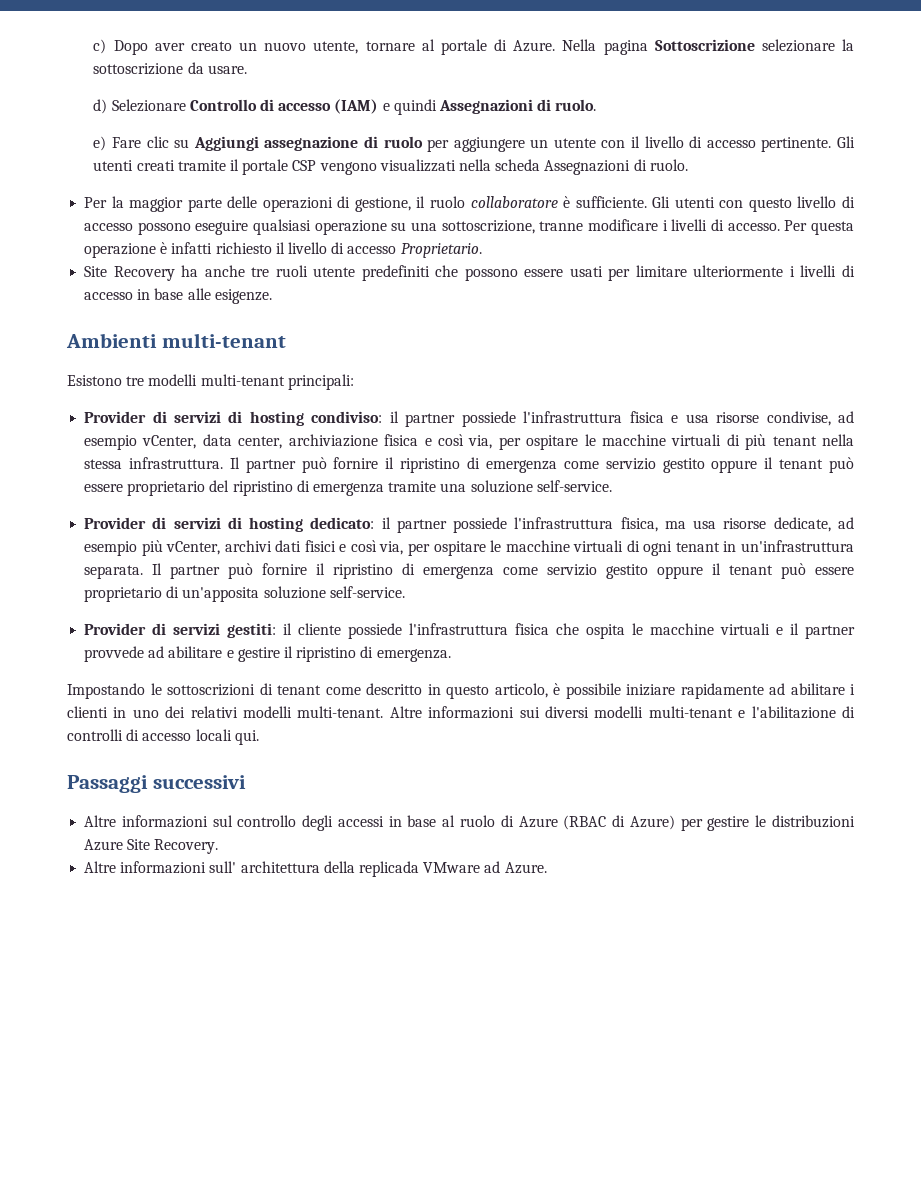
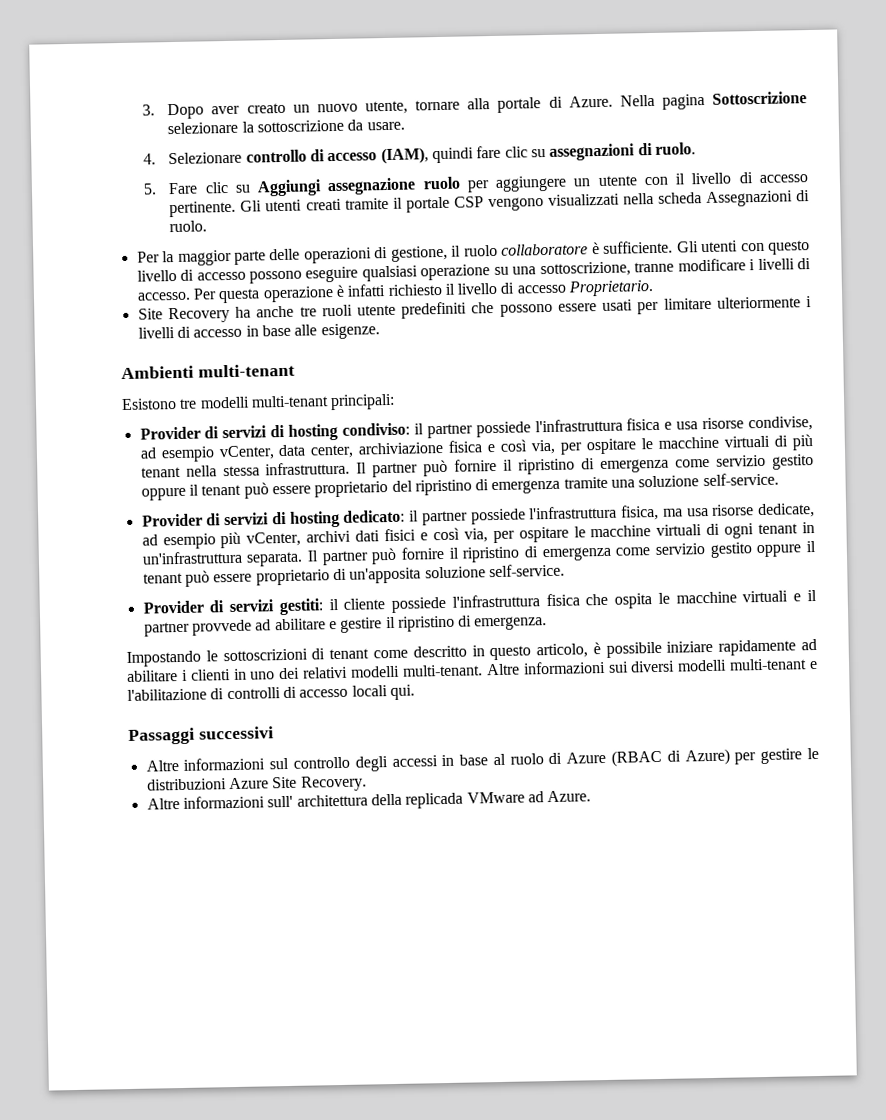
[93,39,107,54] c) -> [141,104,155,116] 3.
[421,39,435,51] al -> [467,98,491,110] alla
[93,99,597,115] [93,136,107,151] d) Selezionare Controllo di accesso (IAM) e quindi Assegnazioni di ruolo. // e) -> [142,142,696,165] [142,183,157,195] 4. Selezionare controllo di accesso (IAM), quindi fare clic su assegnazioni di ruolo. // 5.
[363,136,378,148] di -> (417, 186) none

